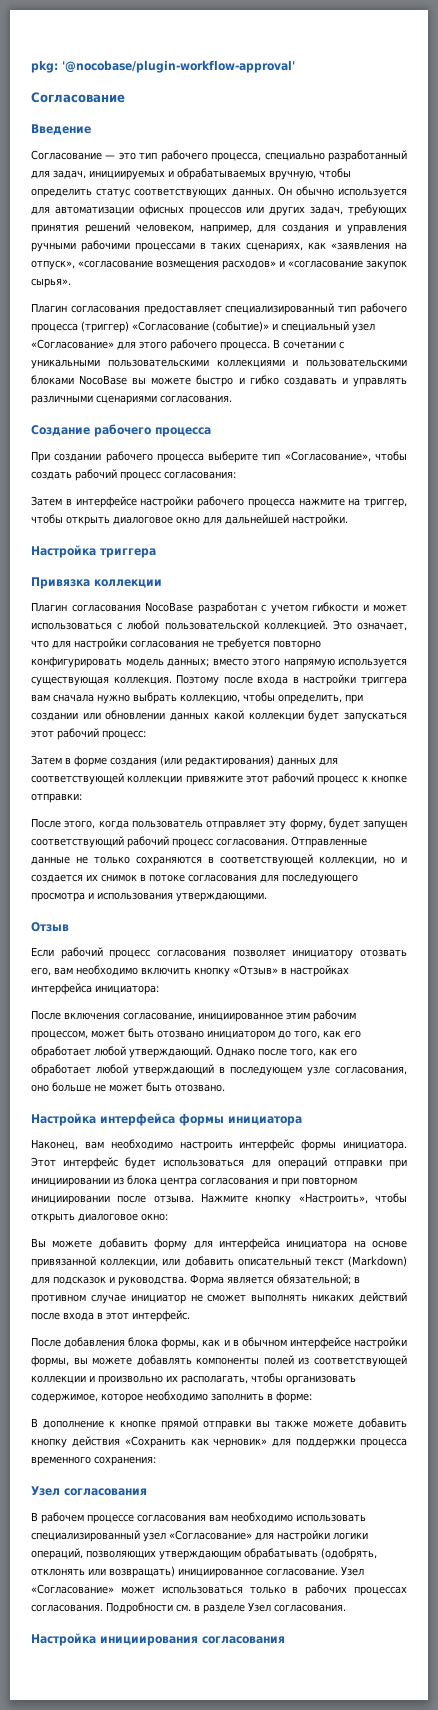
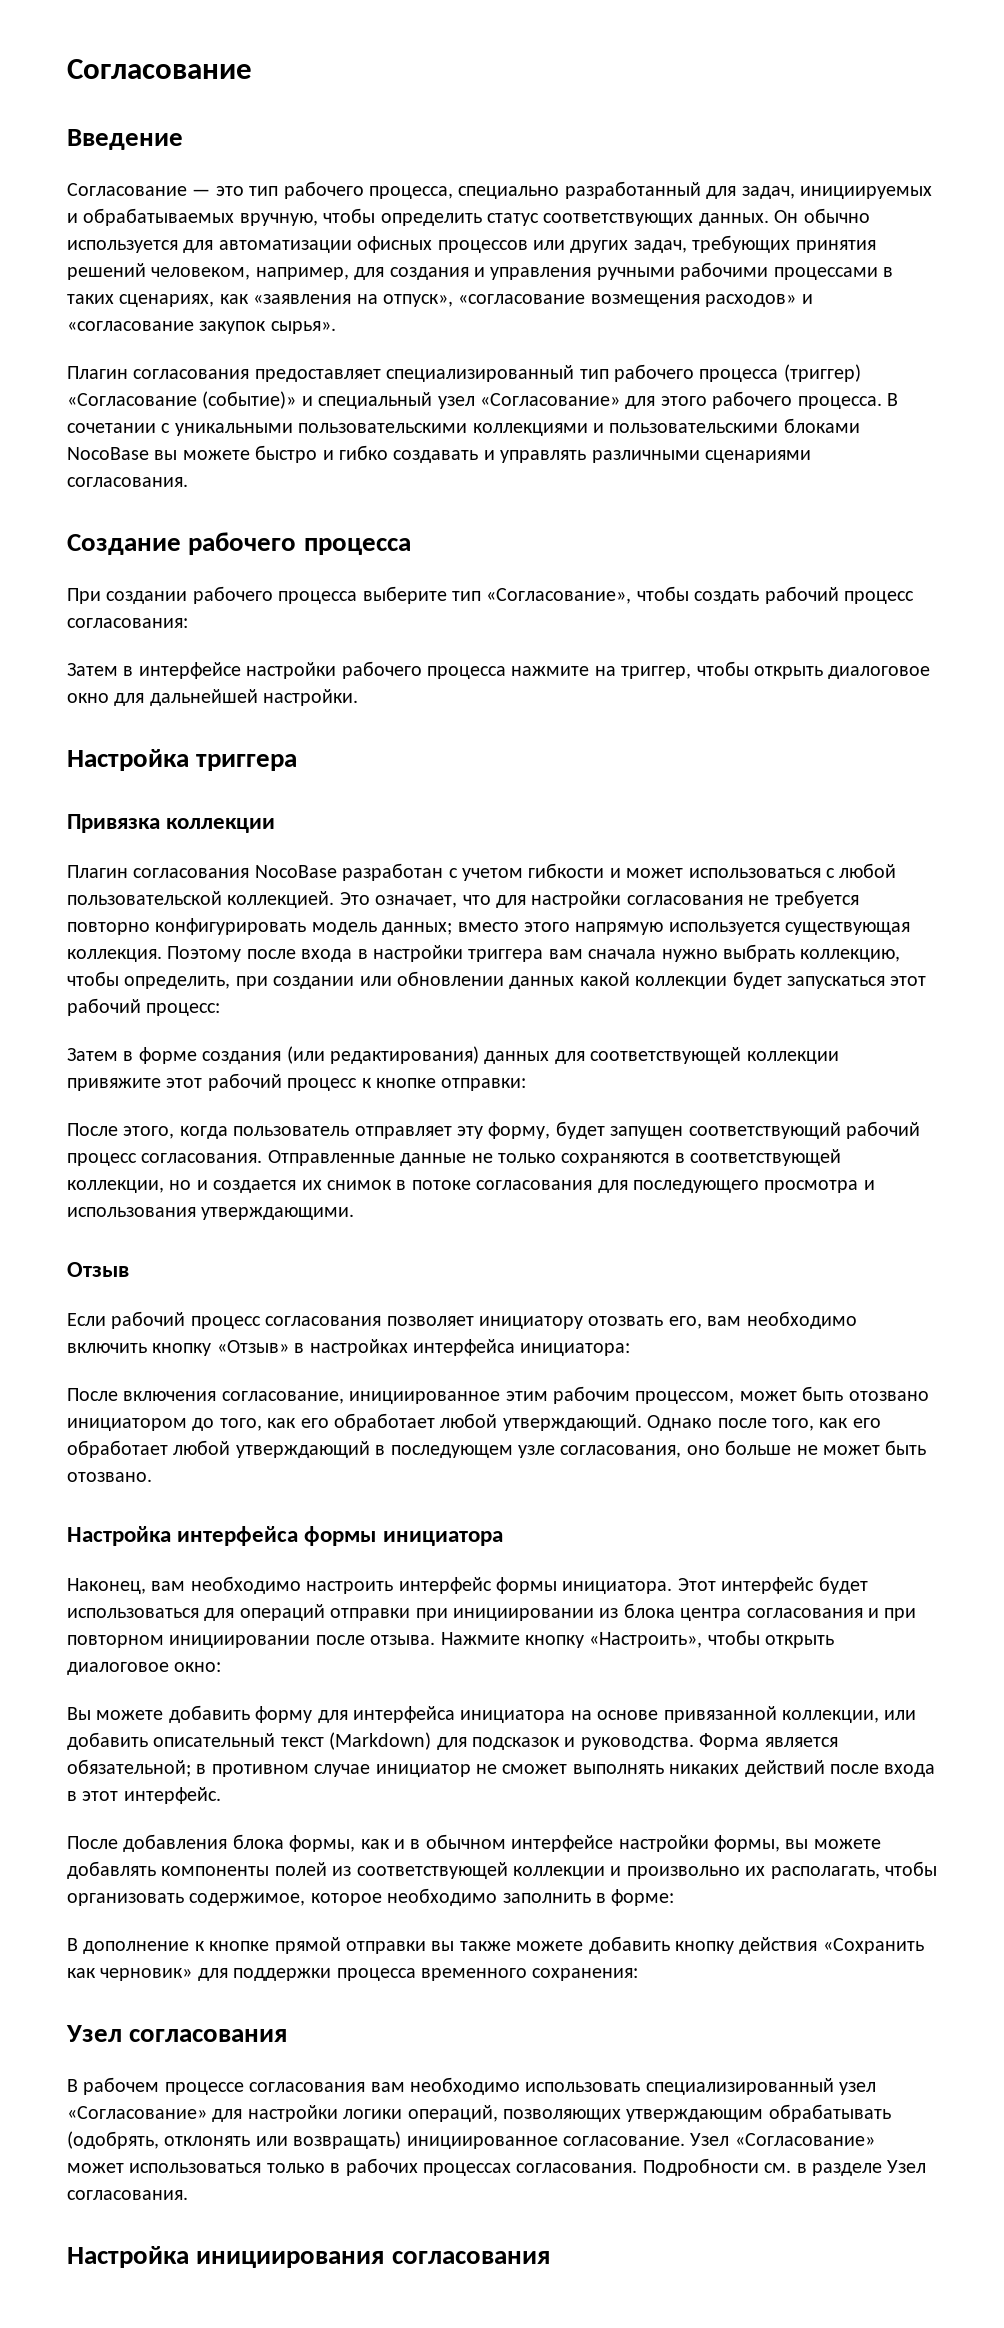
[31,60,295,73] pkg: '@nocobase/plugin-workflow-approval' // -> (67, 69) none

